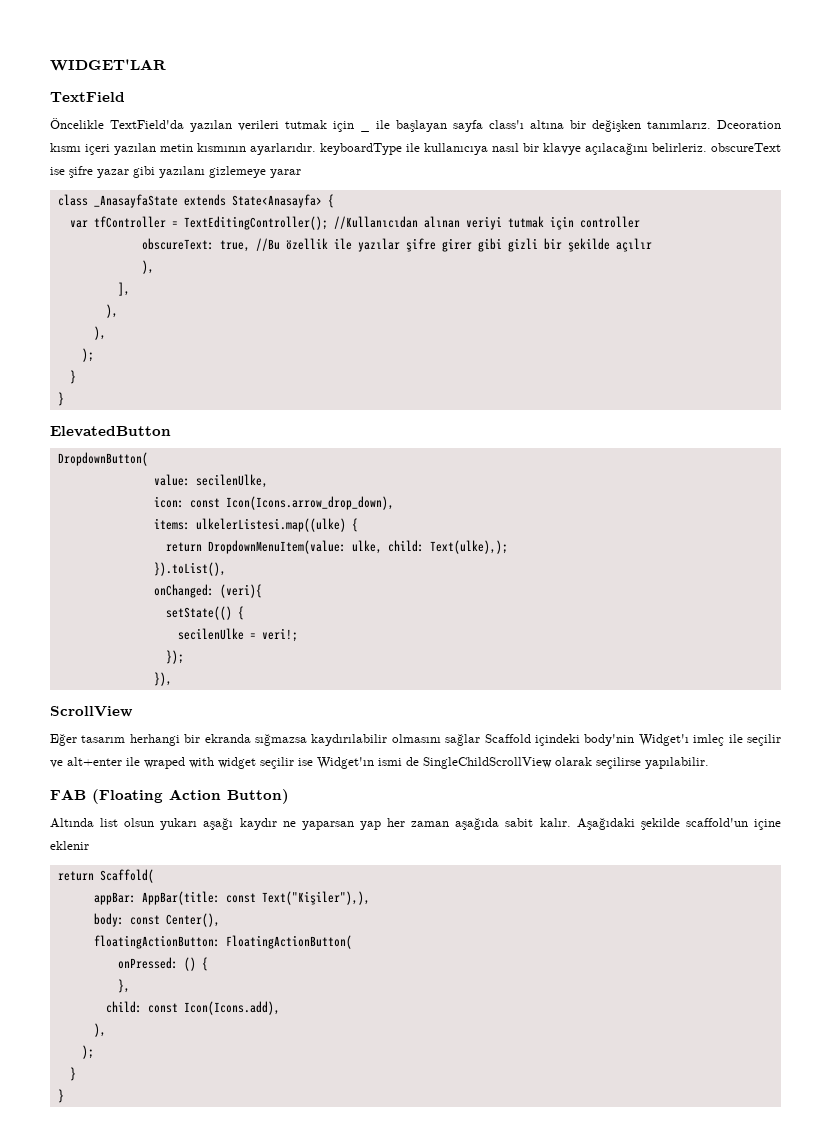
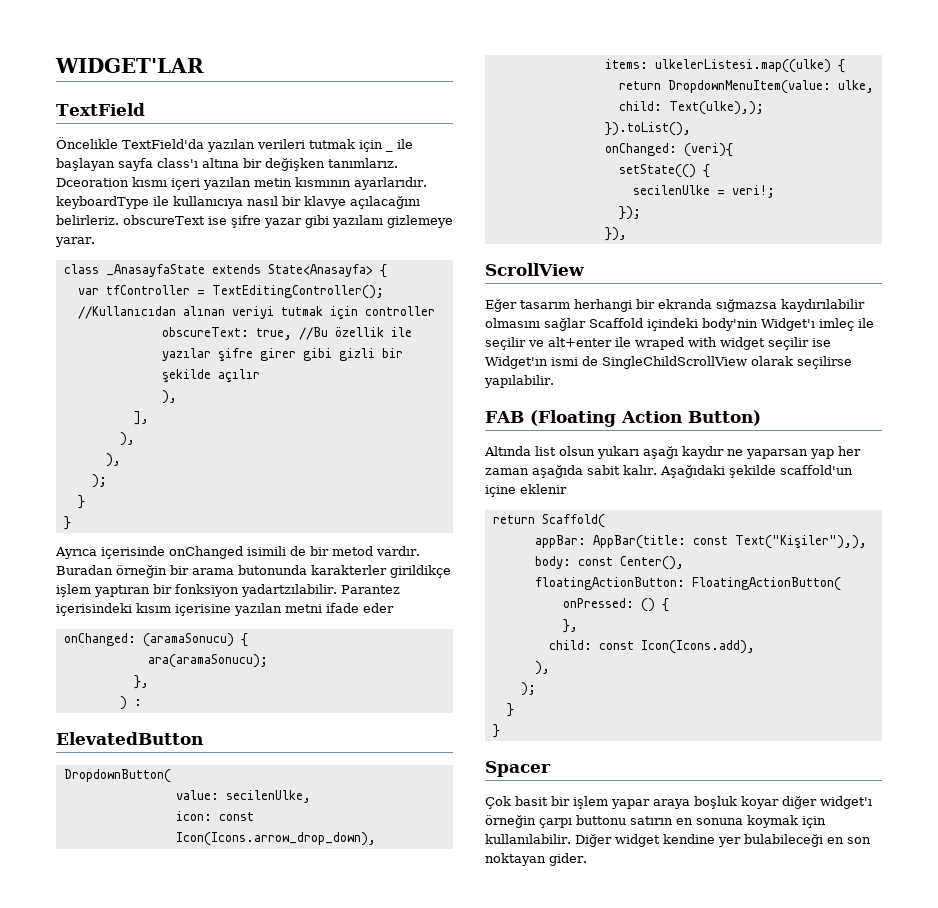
[270,169,301,178] yarar -> [55,237,95,247] yarar.
(64, 399) none -> [55,546,420,559] [56,565,451,578] [56,584,400,597] [56,603,394,616] [63,633,248,647] [147,654,268,668] [133,675,149,689] [119,696,142,710] // Ayrıca içerisinde onChanged isimili de bir metod vardır. Buradan örneğin bir arama butonunda karakterler girildikçe işlem yaptıran bir fonksiyon yadartzılabilir. Parantez içerisindeki kısım içerisine yazılan metni ifade eder // onChanged: (aramaSonucu) { // ara(aramaSonucu); // }, // ) :
(64, 1096) none -> [485,761,551,777] [485,796,872,809] [485,815,826,828] [485,834,871,847] [485,853,587,866] // Spacer // Çok basit bir işlem yapar araya boşluk koyar diğer widget'ı örneğin çarpı buttonu satırın en sonuna koymak için kullanılabilir. Diğer widget kendine yer bulabileceği en son noktayan gider.

